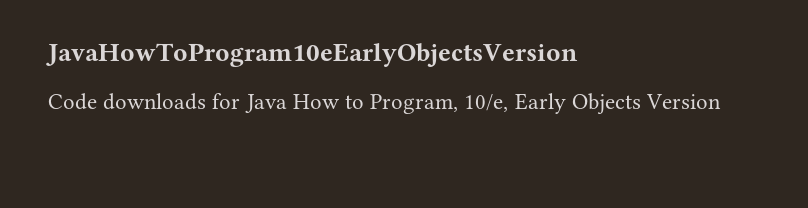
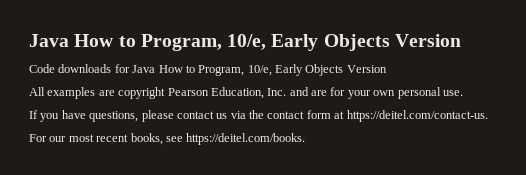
[46,43,578,67] JavaHowToProgram10eEarlyObjectsVersion -> [29,34,461,51] Java How to Program, 10/e, Early Objects Version
(722, 101) none -> [29,87,463,99] [29,110,488,122] [29,133,306,145] // All examples are copyright Pearson Education, Inc. and are for your own personal use. // If you have questions, please contact us via the contact form at https://deitel.com/contact-us. // For our most recent books, see https://deitel.com/books.

